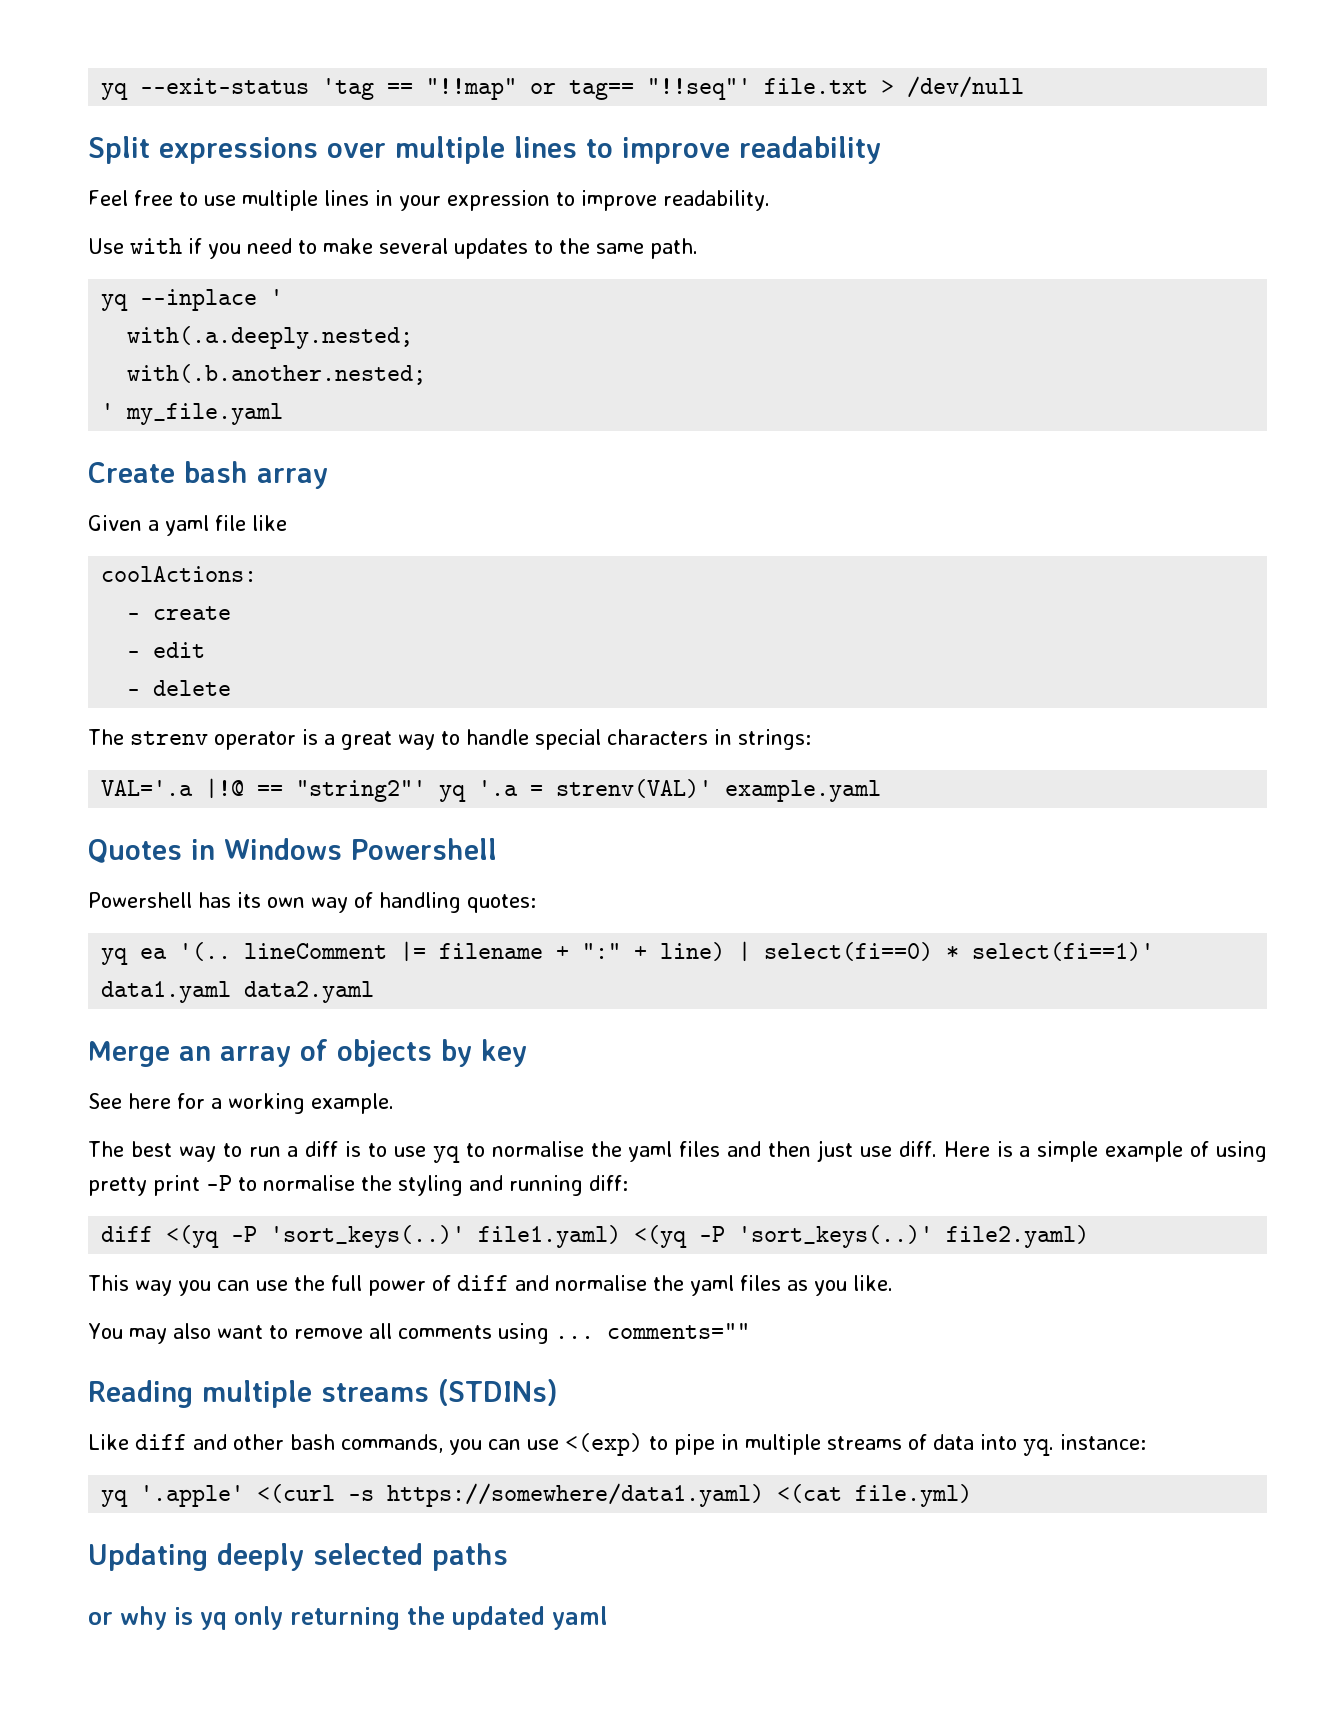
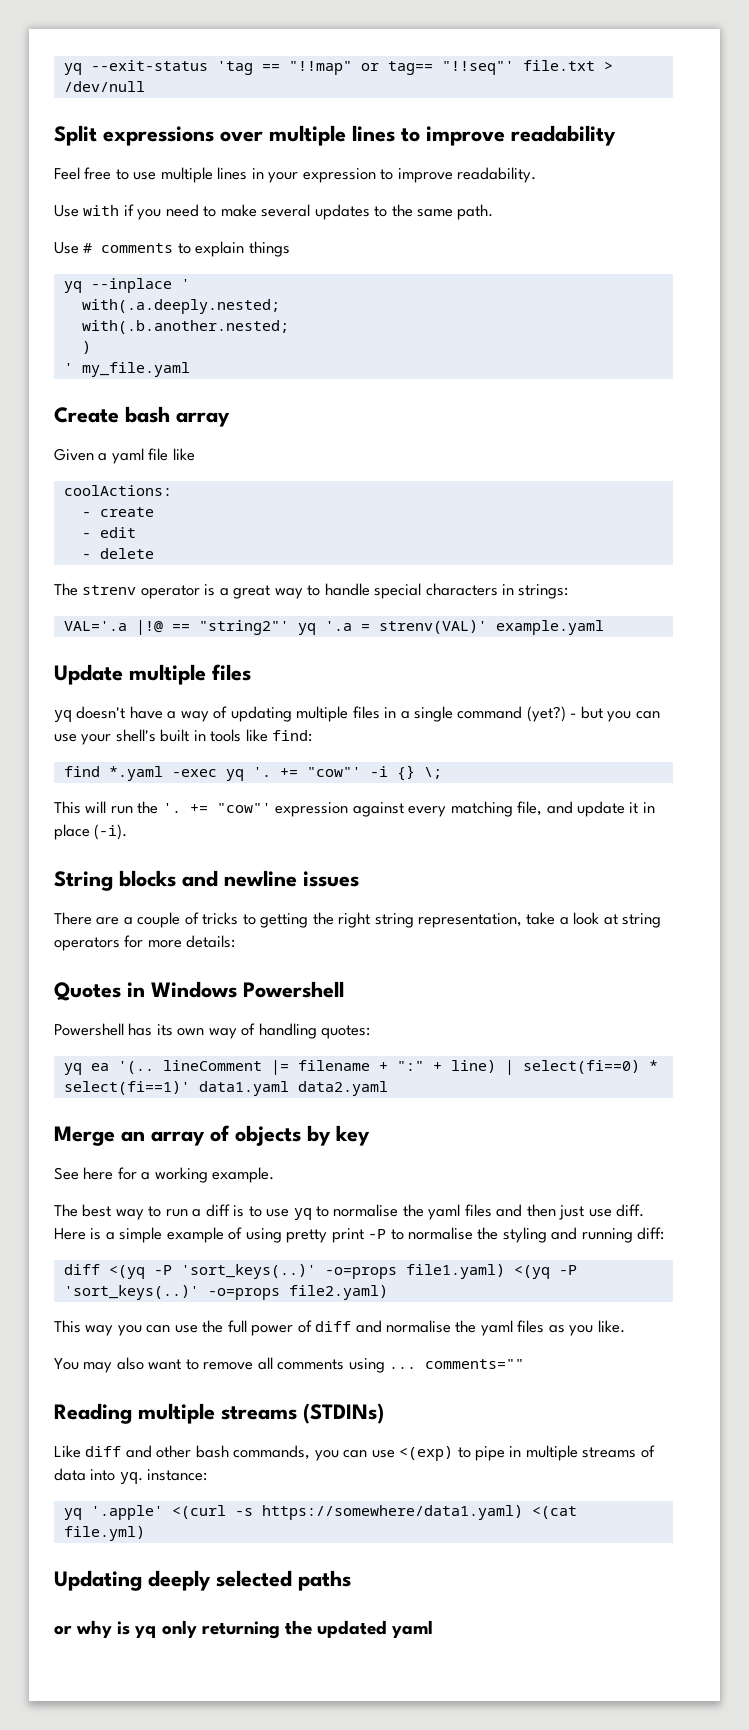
(698, 248) none -> [54,241,290,257] // Use # comments to explain things
(427, 374) none -> [81,341,91,354] // )
(882, 791) none -> [54,664,251,685] [54,706,660,722] [54,729,313,745] [63,765,442,781] [54,801,655,817] [54,824,128,840] [54,870,359,891] [54,912,662,928] [54,935,236,951] // Update multiple files // yq doesn't have a way of updating multiple files in a single command (yet?) - but you can use your shell's built in tools like find: // find *.yaml -exec yq '. += "cow"' -i {} \; // This will run the '. += "cow"' expression against every matching file, and update it in place (-i). // String blocks and newline issues // There are a couple of tricks to getting the right string representation, take a look at string operators for more details:
(466, 1236) none -> [324,1267,397,1279] -o=props
(934, 1236) none -> [207,1288,280,1300] -o=props

